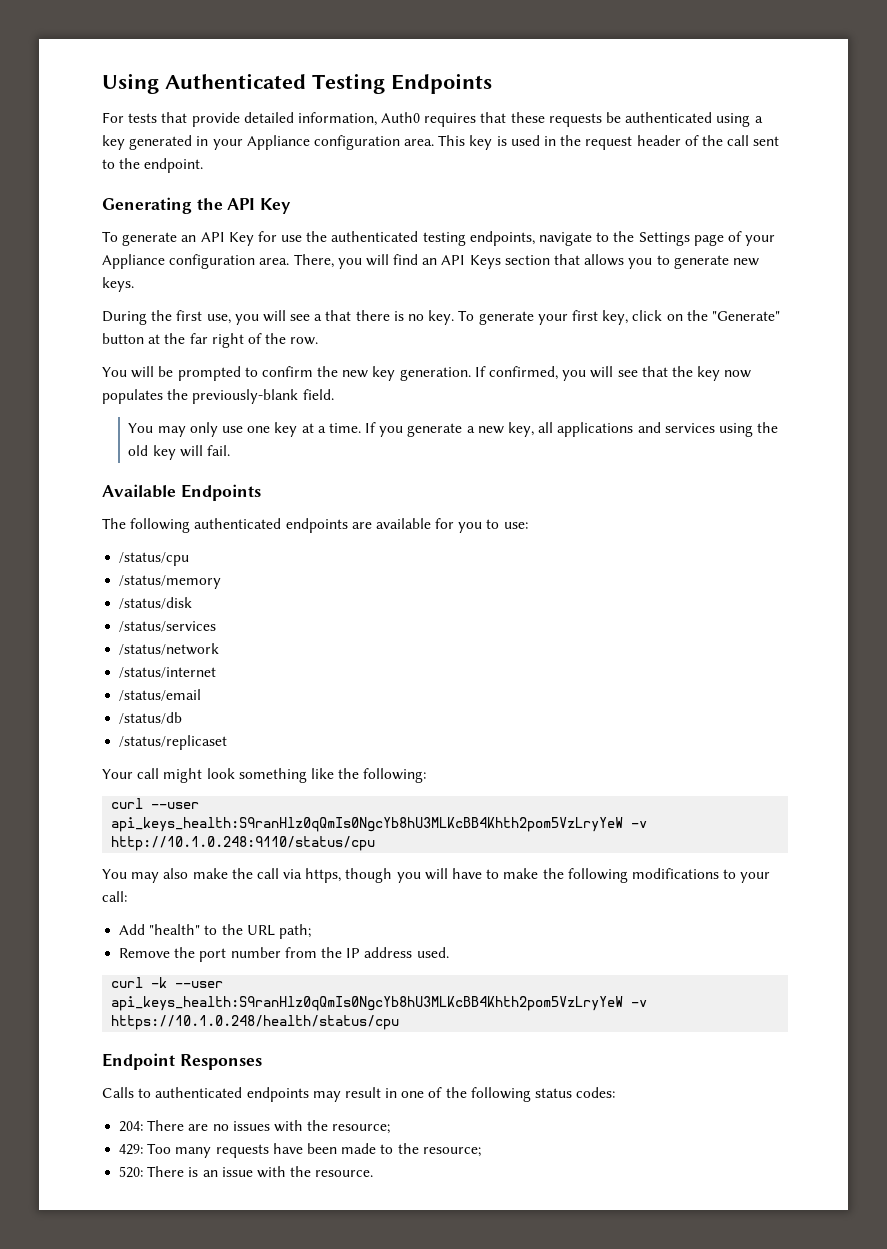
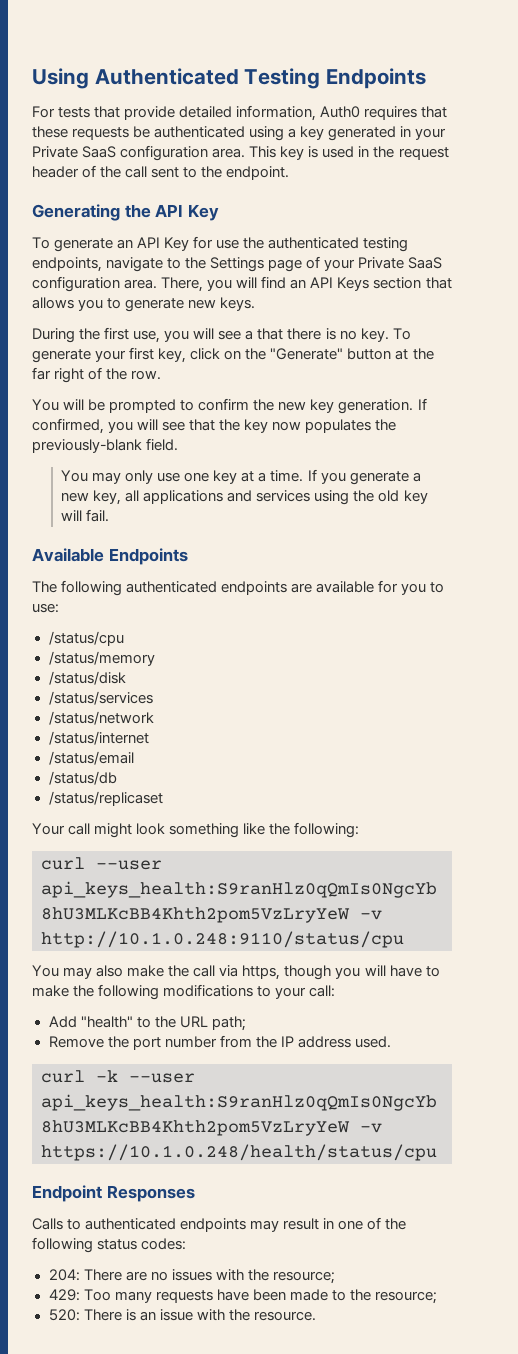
[246,135,310,150] Appliance -> [32,146,117,158] Private SaaS
[102,254,165,269] Appliance -> [358,257,443,269] Private SaaS

